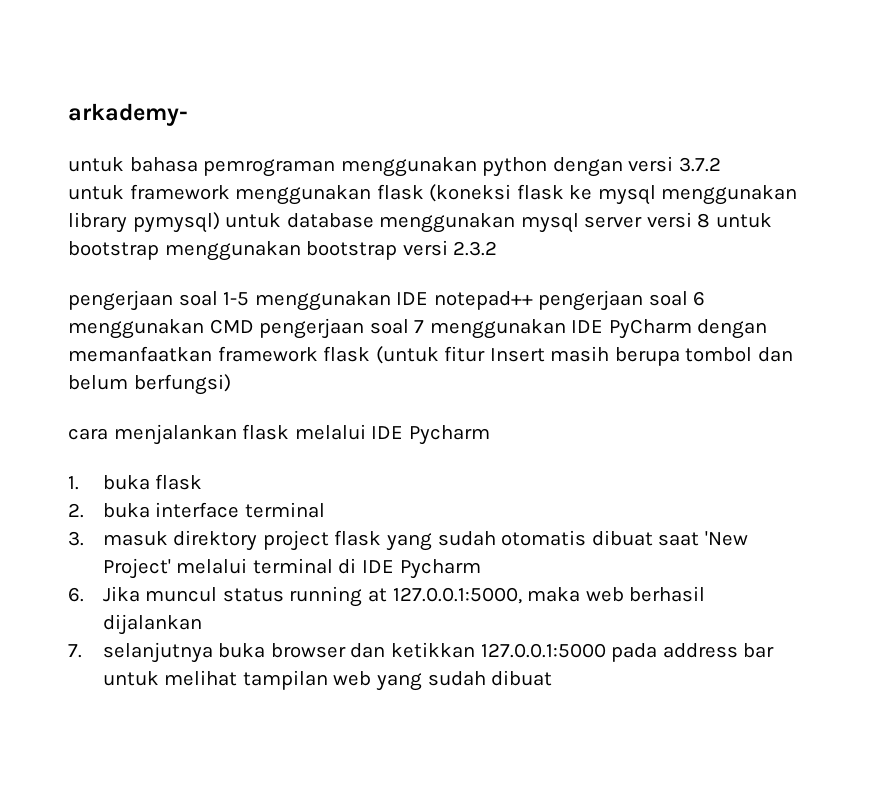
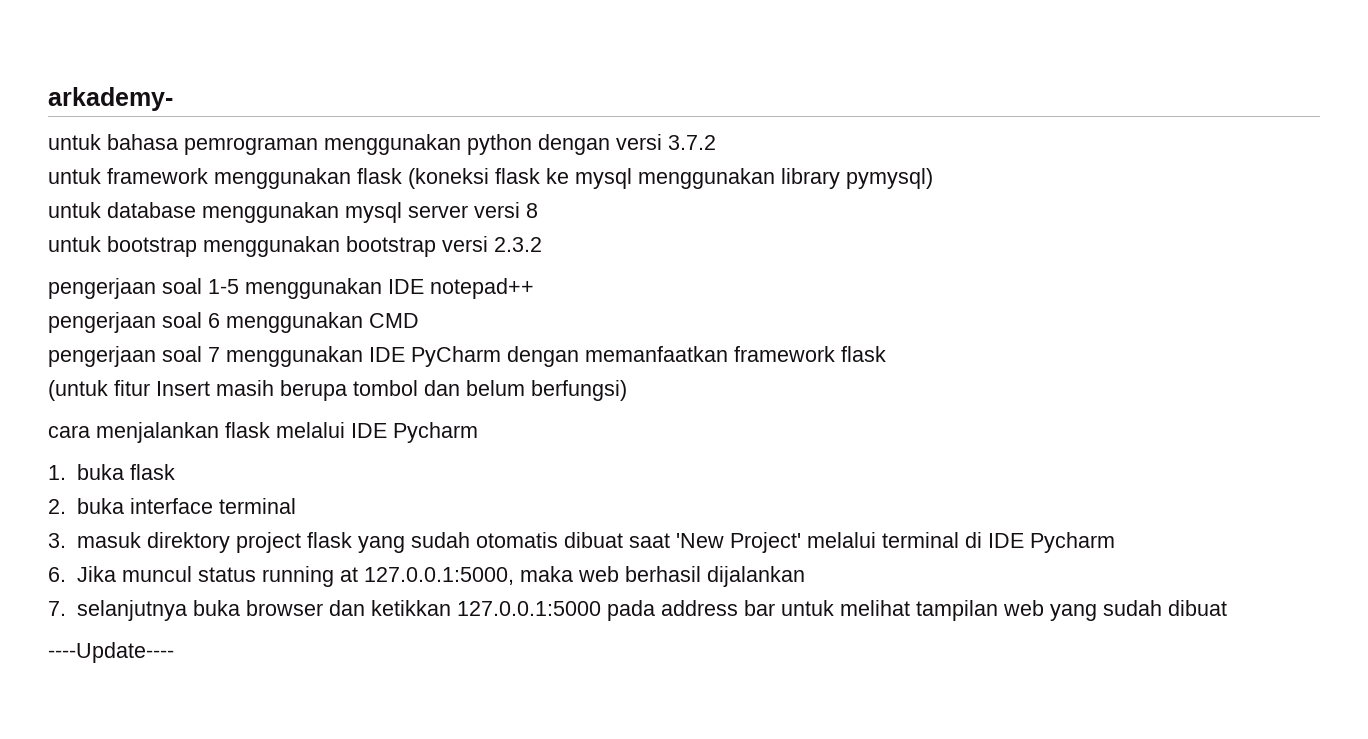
(220, 222) none -> (933, 178) //
(711, 220) none -> (538, 210) //
(533, 300) none -> (534, 288) //
(254, 326) none -> (419, 320) //
(371, 354) none -> (886, 354) //
(553, 678) none -> [48,642,174,663] // ----Update----

